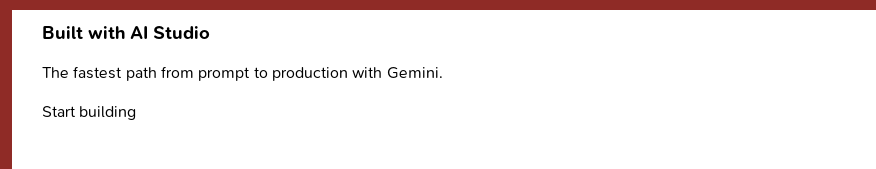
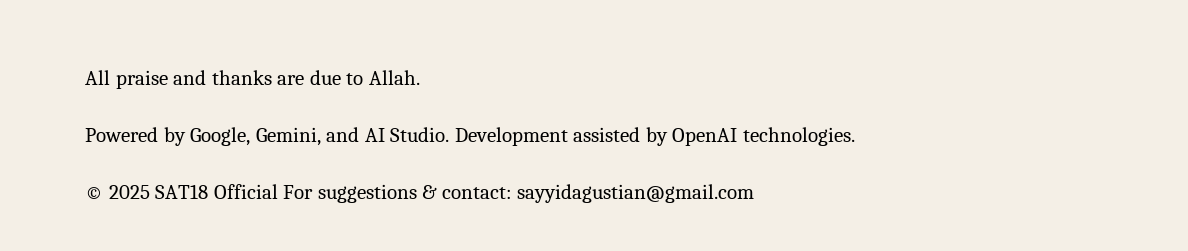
[42,26,210,39] [42,66,443,81] [42,106,137,120] Built with AI Studio // The fastest path from prompt to production with Gemini. // Start building -> [85,70,420,89] [85,127,855,146] [85,184,755,203] All praise and thanks are due to Allah. // Powered by Google, Gemini, and AI Studio. Development assisted by OpenAI technologies. // © 2025 SAT18 Official For suggestions & contact: sayyidagustian@gmail.com

